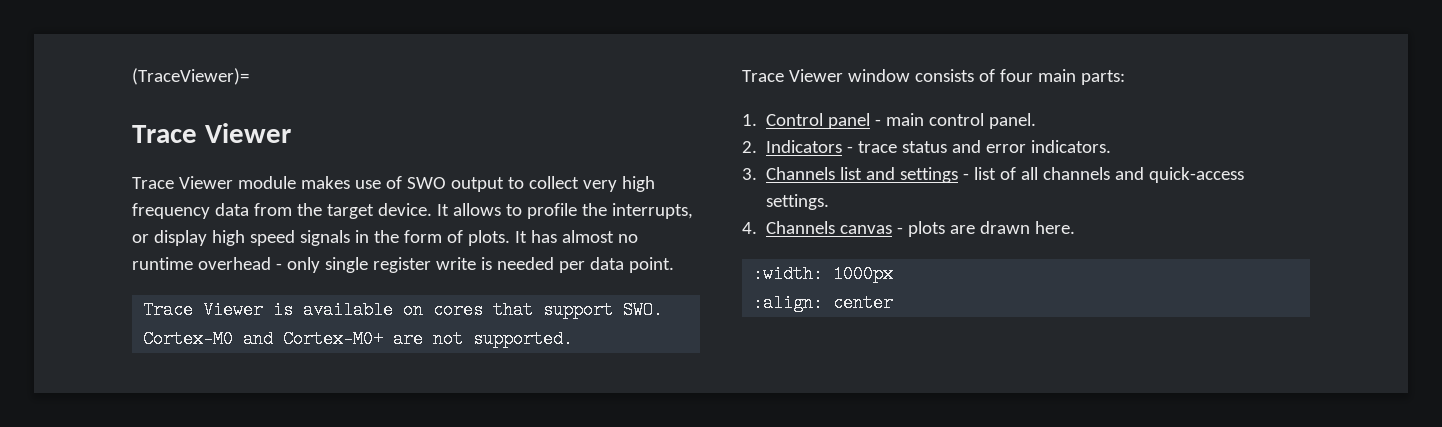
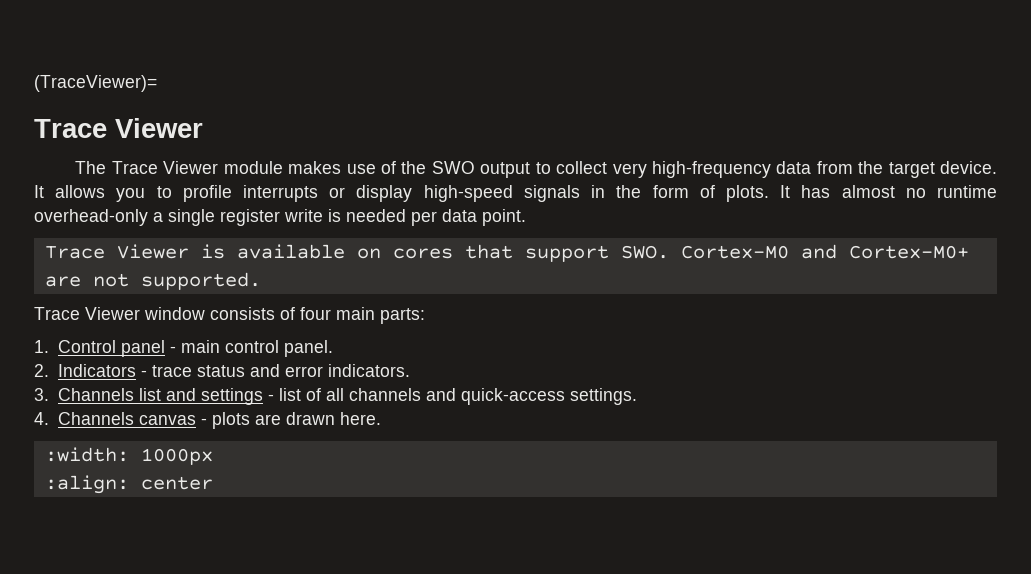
(291, 133) none -> [75,161,107,174] The
(402, 182) none -> [401,161,427,174] the
[621,176,655,192] [132,203,210,219] high frequency -> [651,161,771,178] high-frequency
(501, 209) none -> [116,188,146,202] you
[581,203,693,219] [132,230,295,246] the interrupts, or display high speed -> [243,185,513,202] interrupts or display high-speed
[197,257,320,273] overhead - only -> [34,209,163,226] overhead-only a

